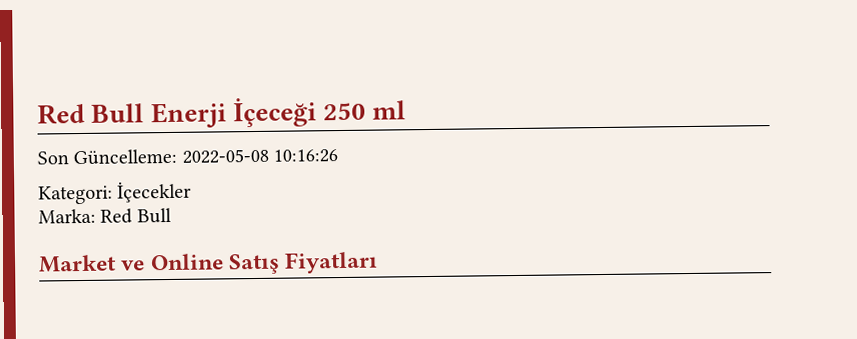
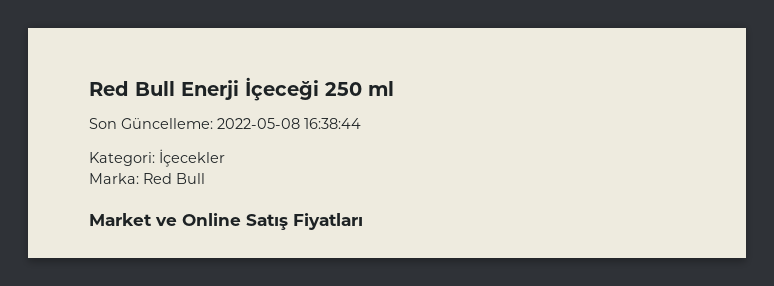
[273,149,339,163] 10:16:26 -> [304,118,361,129] 16:38:44

